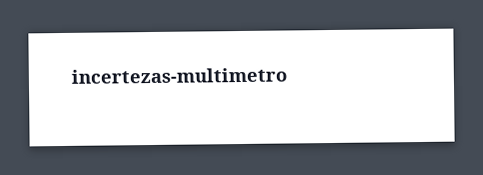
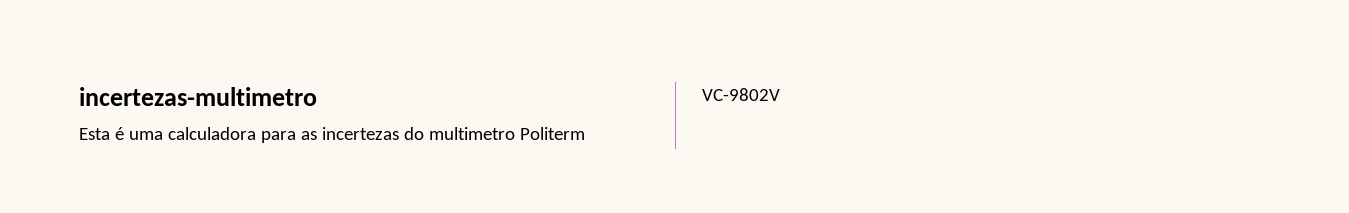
(287, 75) none -> [79,127,585,143] [702,88,780,101] // Esta é uma calculadora para as incertezas do multimetro Politerm VC-9802V

